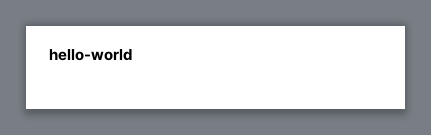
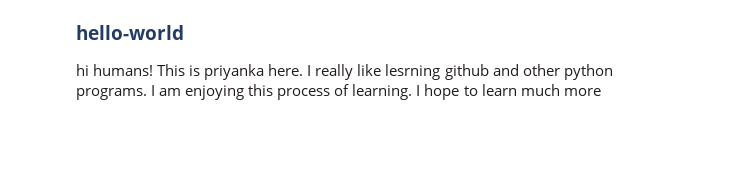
(132, 55) none -> [76,64,613,80] [76,84,601,100] // hi humans! This is priyanka here. I really like lesrning github and other python programs. I am enjoying this process of learning. I hope to learn much more

